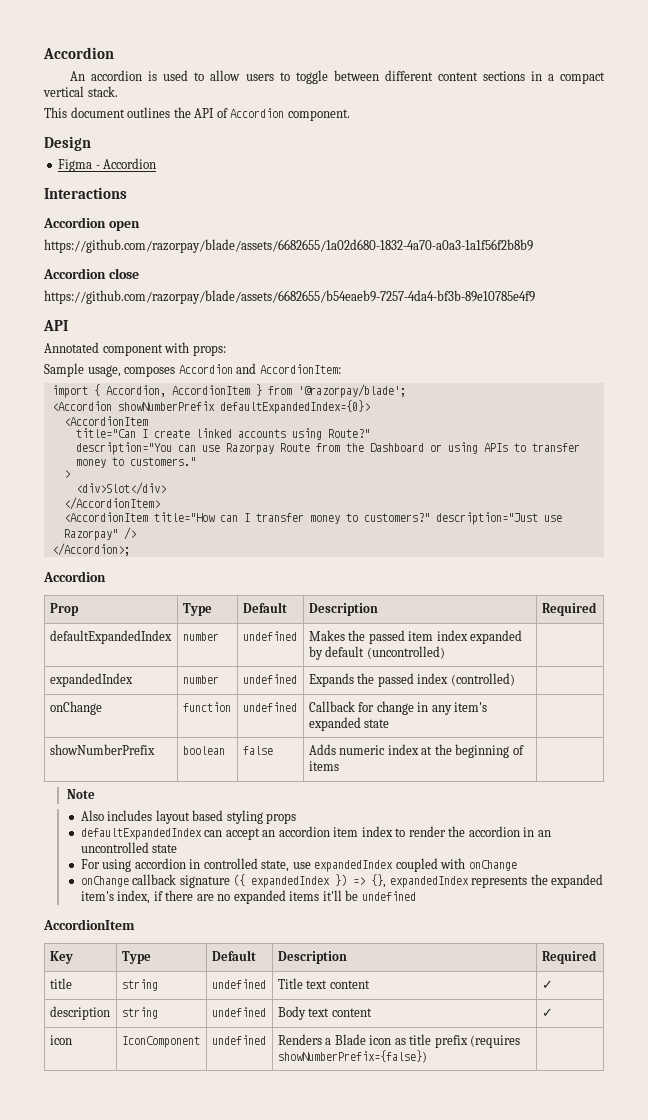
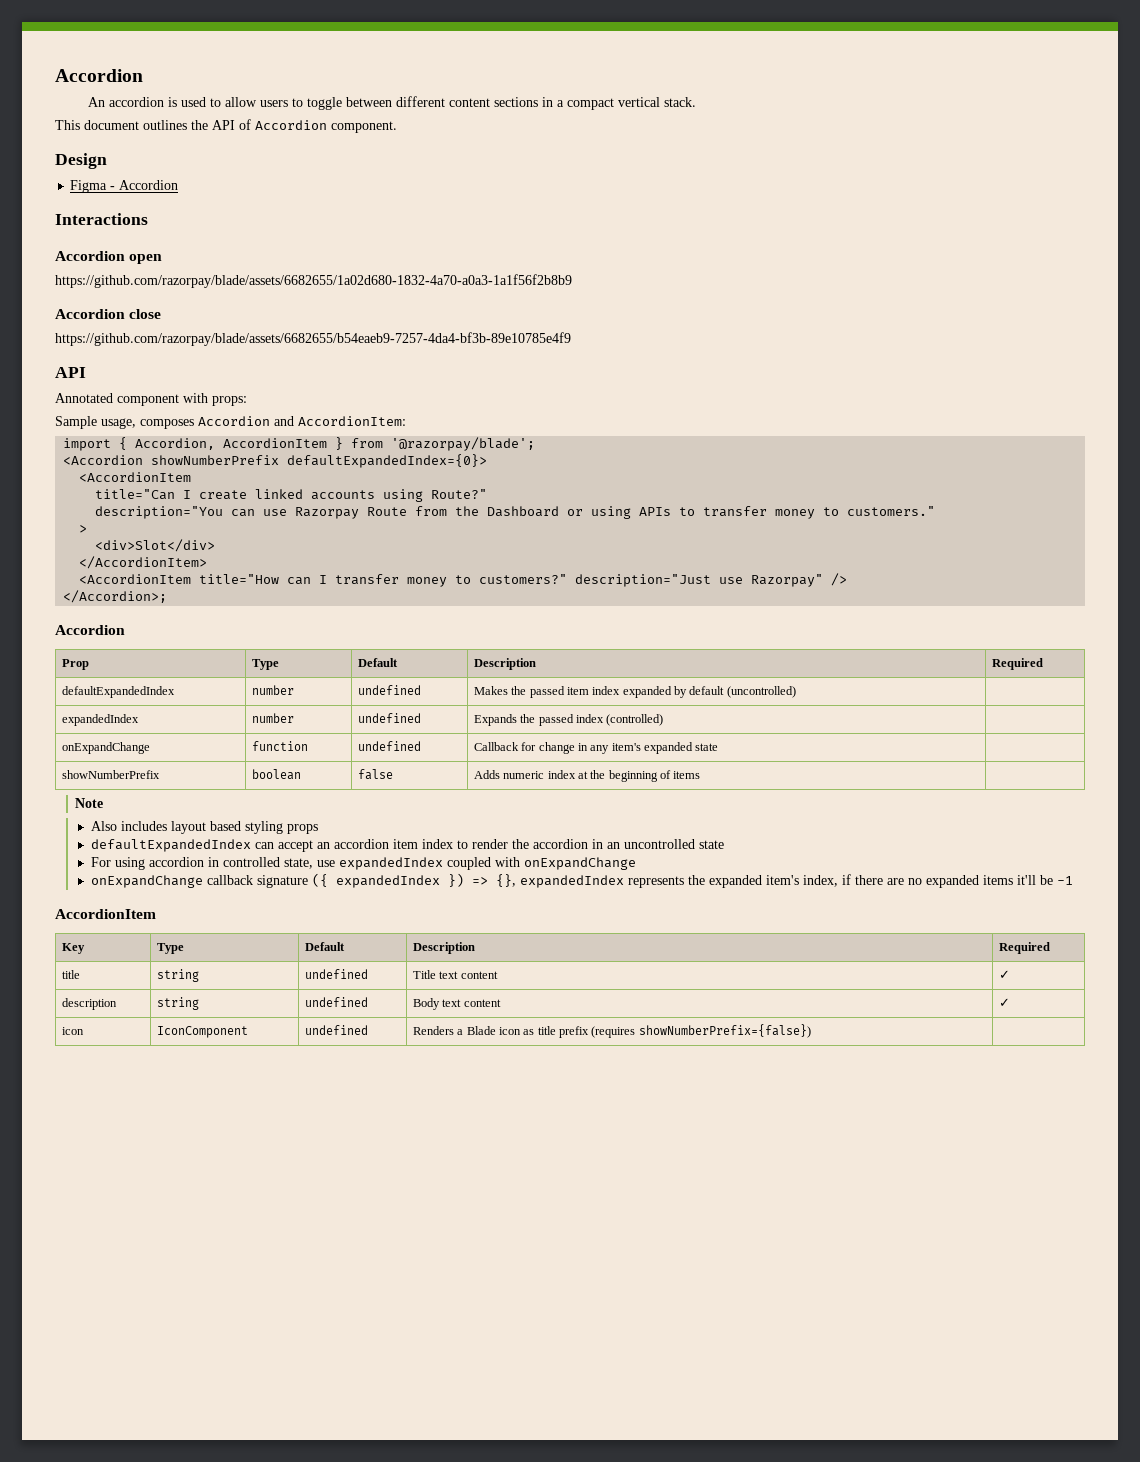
[49,701,102,715] onChange -> [61,742,150,754] onExpandChange
[468,860,517,871] [80,876,129,887] onChange // onChange -> [523,857,636,870] [90,875,203,888] onExpandChange // onExpandChange
[361,891,416,901] undefined -> [1056,876,1073,885] -1

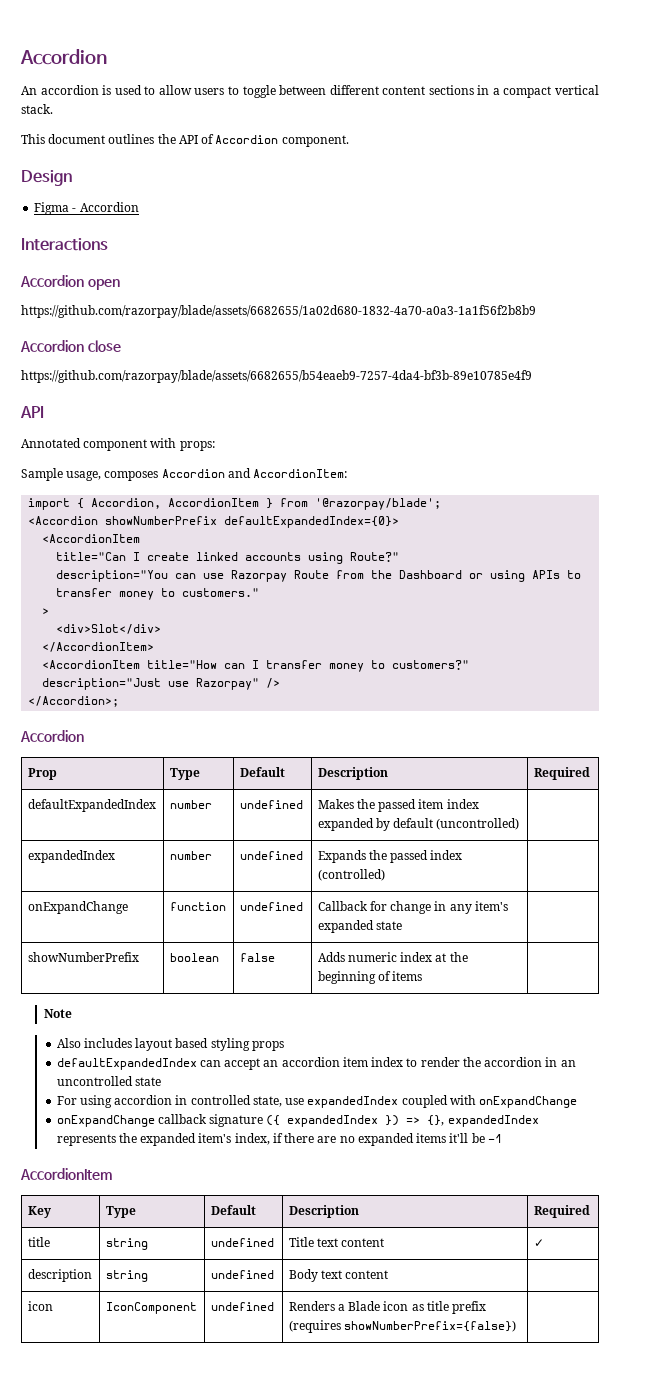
[998,998,1010,1007] ✓ -> (389, 1274) none

